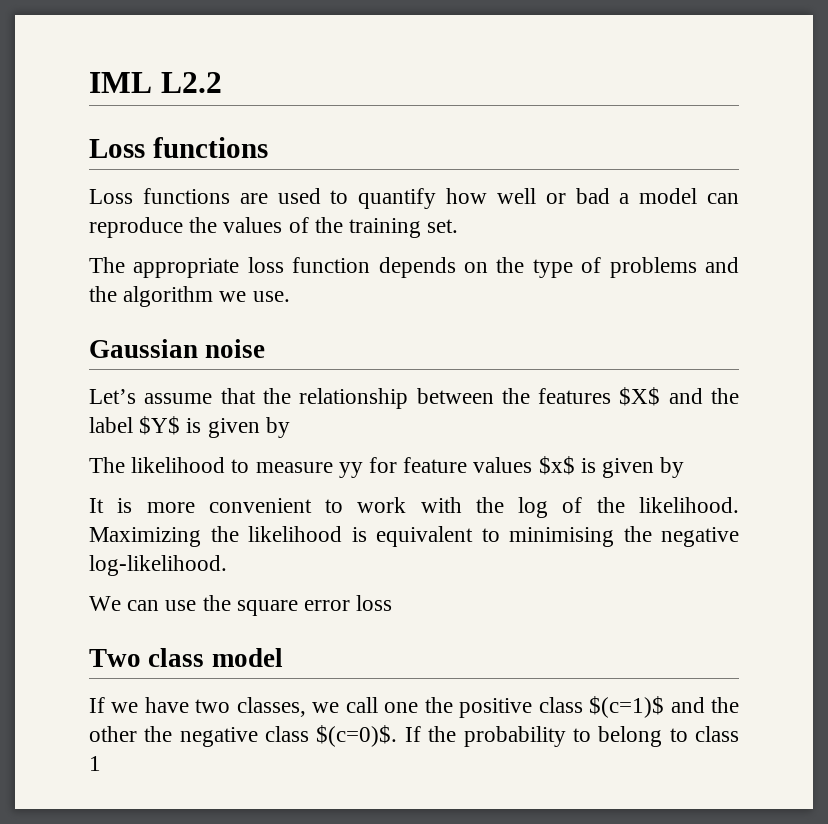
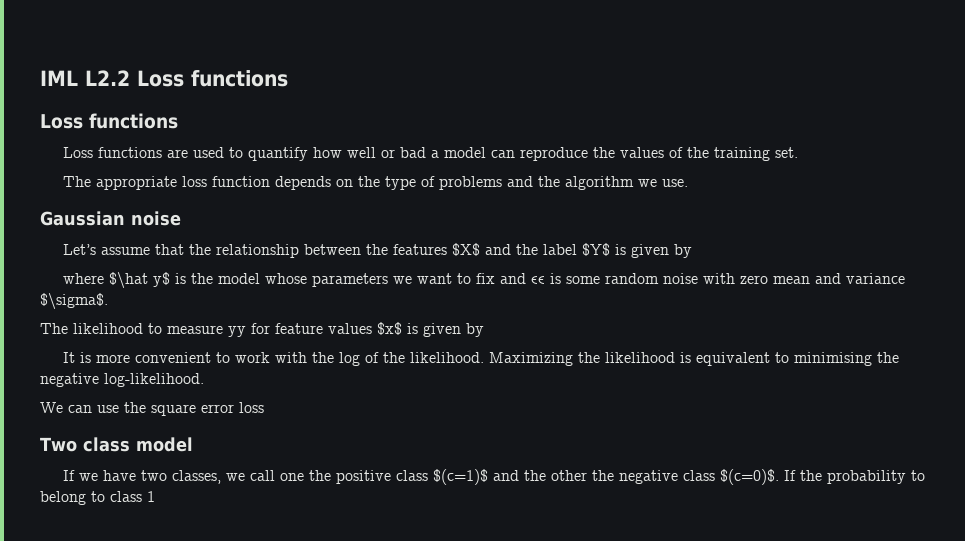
(222, 82) none -> [137,70,288,87] Loss functions
(290, 427) none -> [63,272,906,288] [40,293,108,309] // where $\hat y$ is the model whose parameters we want to fix and ϵϵ is some random noise with zero mean and variance $\sigma$.

